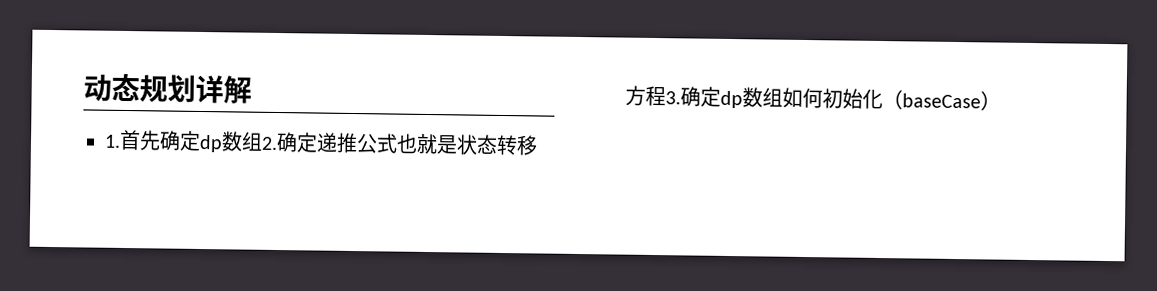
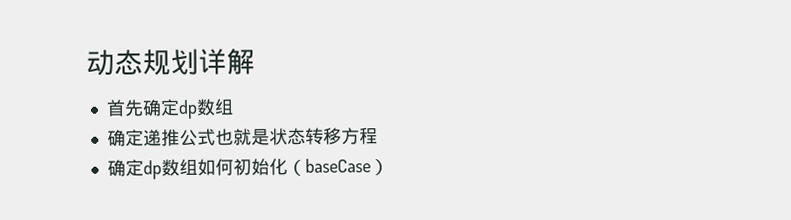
[104,134,121,148] 1. -> (255, 61) none
[261,136,278,151] 2. -> (234, 106) //
[665,91,681,105] 3. -> (378, 136) //

